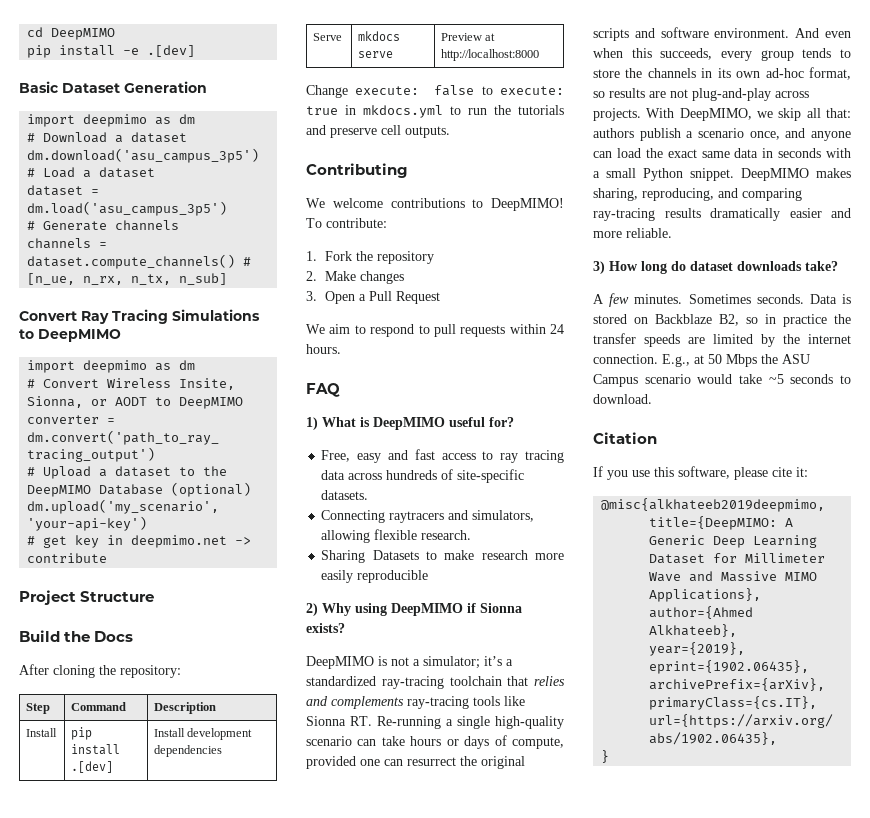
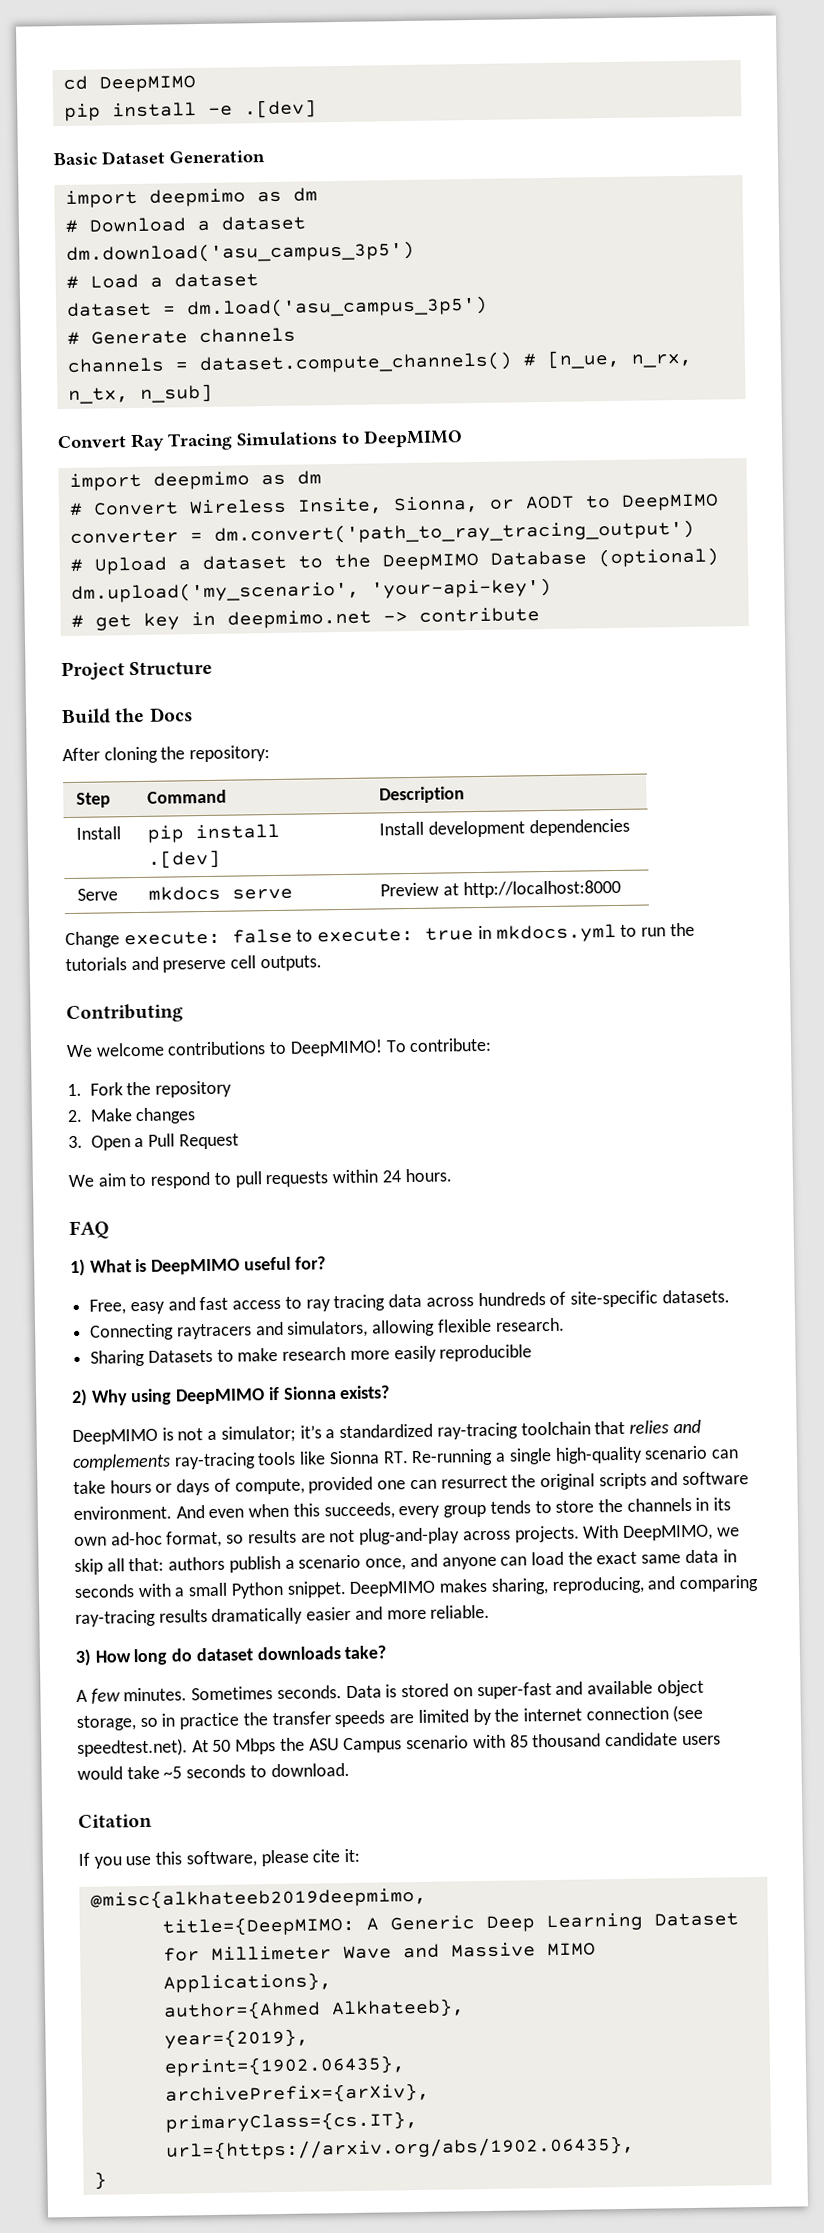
[655,314,739,326] Backblaze B2, -> [476,1679,704,1700] [76,1715,136,1731] super-fast and available object storage,
[593,354,704,367] connection. E.g., at -> [585,1704,704,1723] [77,1738,209,1757] connection (see speedtest.net). At
(691, 379) none -> [472,1732,721,1749] with 85 thousand candidate users

